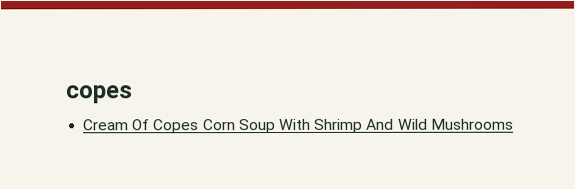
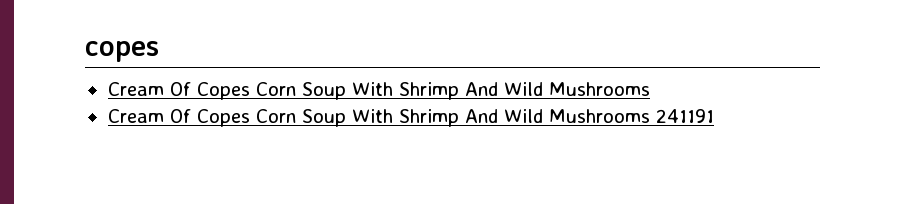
(514, 124) none -> [107,109,714,127] // Cream Of Copes Corn Soup With Shrimp And Wild Mushrooms 241191

